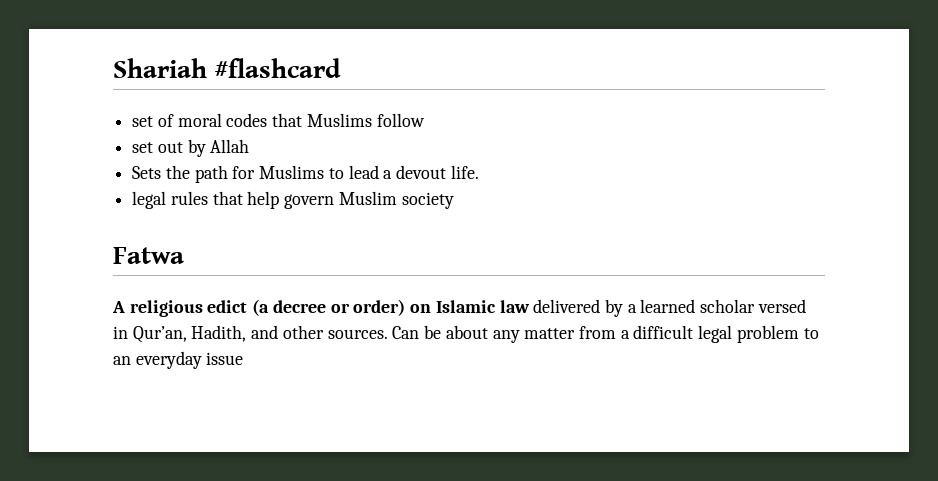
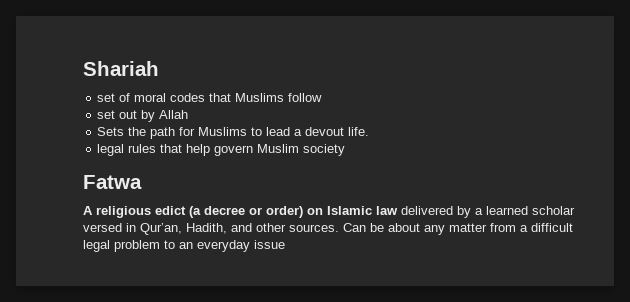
[214,58,342,78] #flashcard -> (159, 68) none

